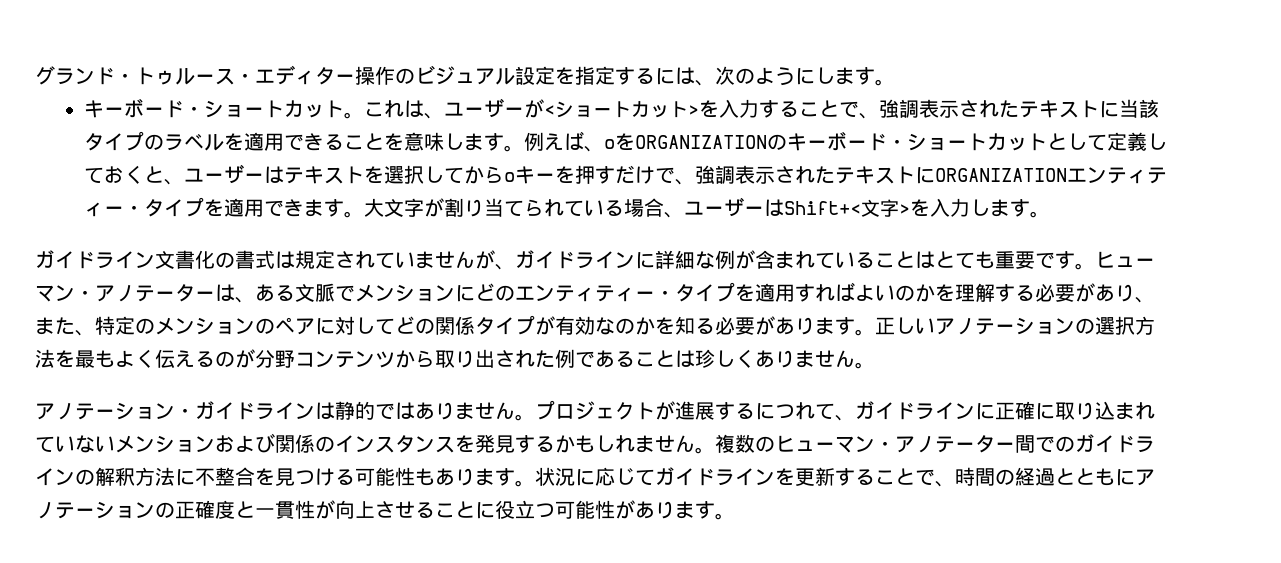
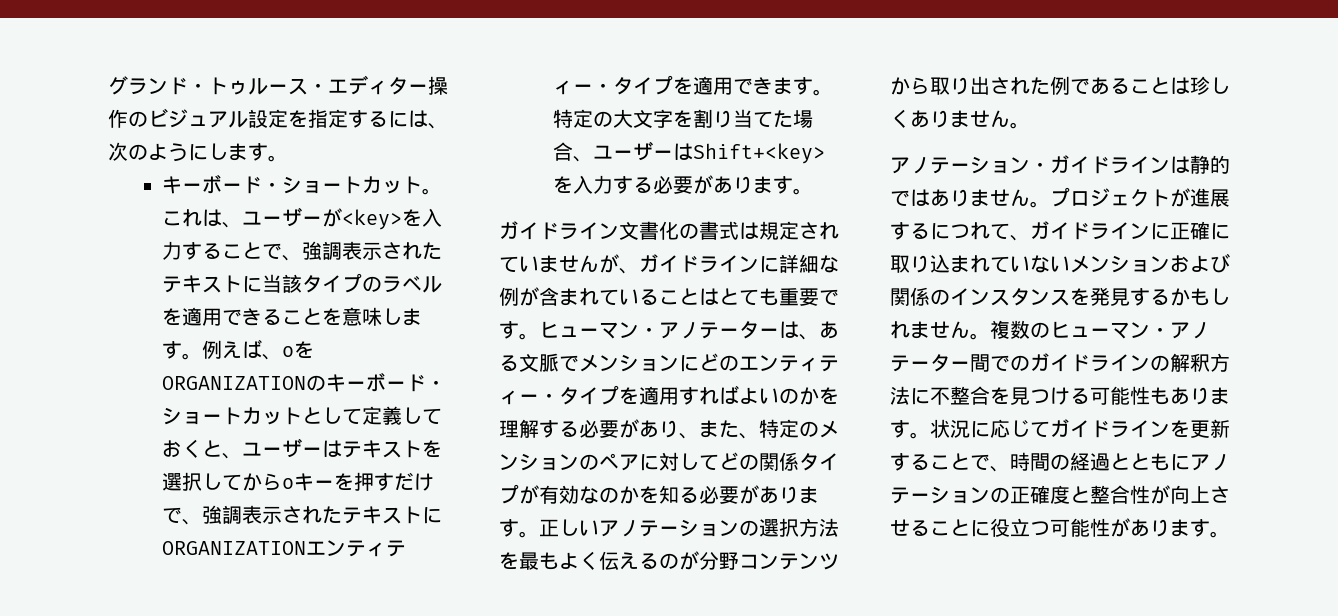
[544,101,700,118] <ショートカット> -> [342,209,403,230] <key>
[364,197,991,218] 大文字が割り当てられている場合、ユーザーはShift+<文字>を入力し -> [553,109,814,128] [553,141,826,164] [553,175,754,194] 特定の大文字を割り当てた場合、ユーザーはShift+<key>を入力する必要があり
[255,501,295,519] 一貫 -> [1090,485,1130,504] 整合

